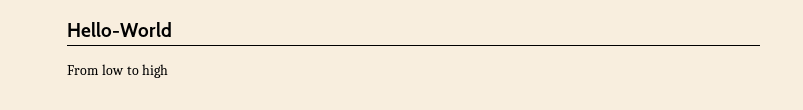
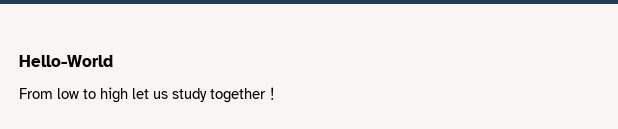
(169, 71) none -> [132,87,280,103] let us study together！

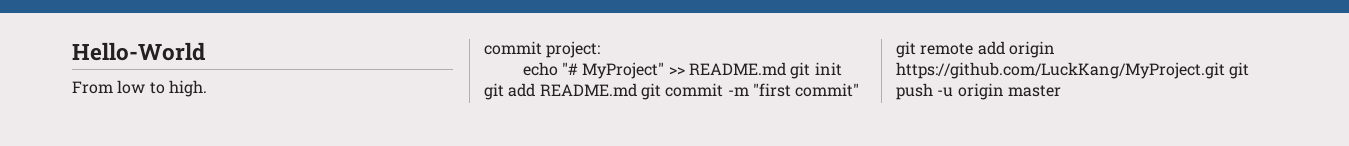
[100,87,280,103] high let us study together！ -> [168,80,207,97] [484,41,601,58] [522,62,842,79] [484,83,860,100] [896,41,1055,58] [896,62,1250,79] [896,83,1061,100] high. // commit project: // echo "# MyProject" >> README.md git init git add README.md git commit -m "first commit" git remote add origin https://github.com/LuckKang/MyProject.git git push -u origin master

